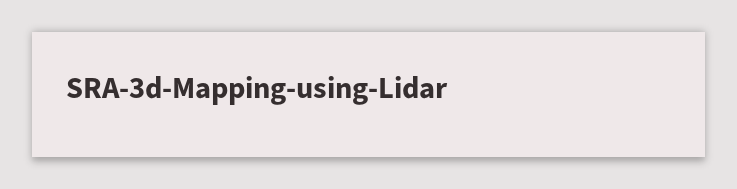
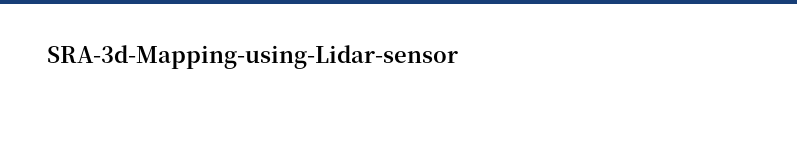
[66,76,448,105] SRA-3d-Mapping-using-Lidar -> [47,45,458,69] SRA-3d-Mapping-using-Lidar-sensor

